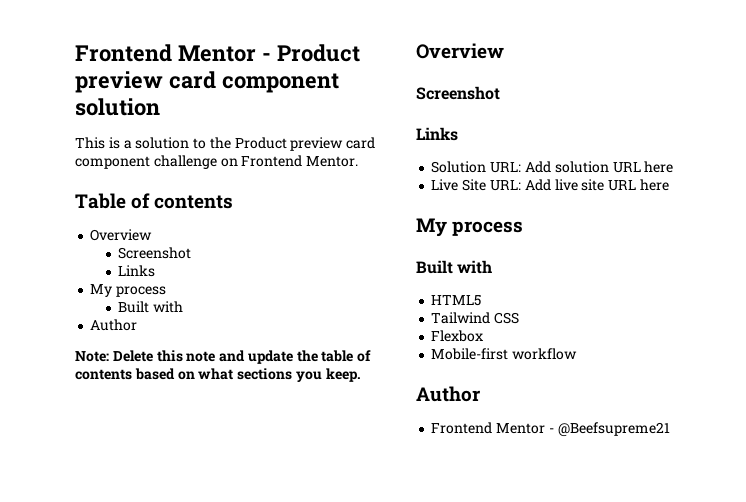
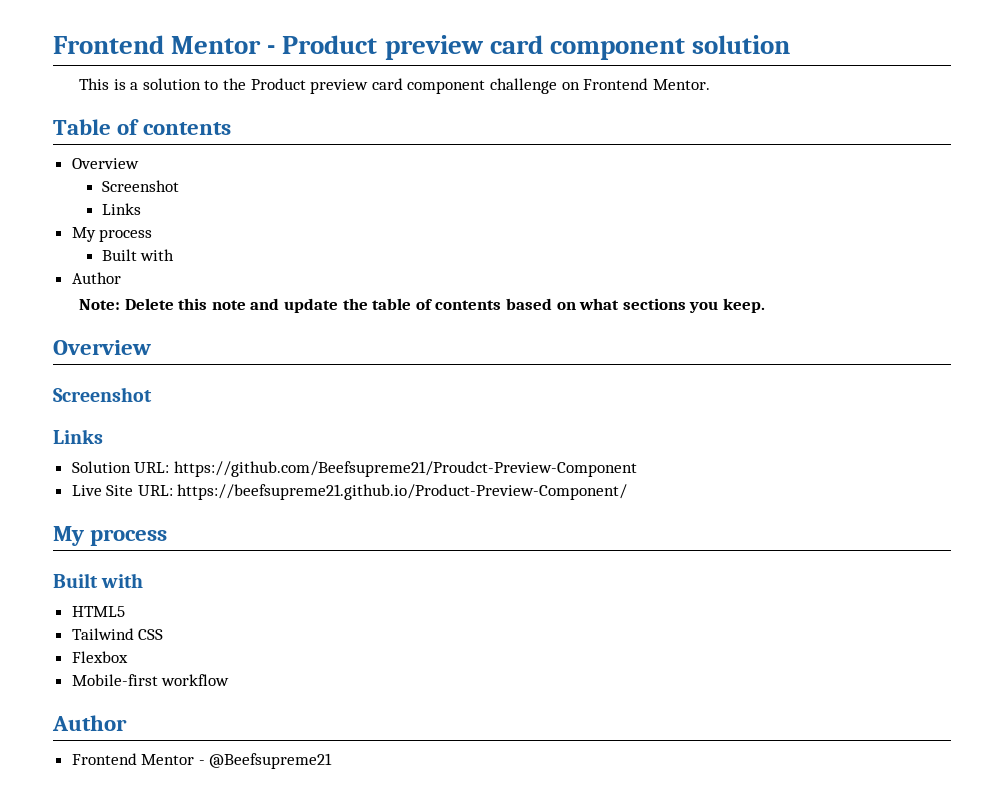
[524,161,674,173] Add solution URL here -> [173,461,637,477] https://github.com/Beefsupreme21/Proudct-Preview-Component
[524,179,669,191] Add live site URL here -> [177,484,628,500] https://beefsupreme21.github.io/Product-Preview-Component/

